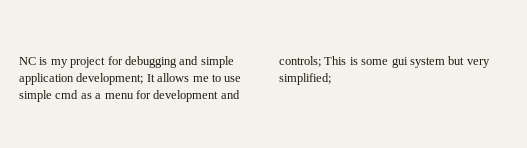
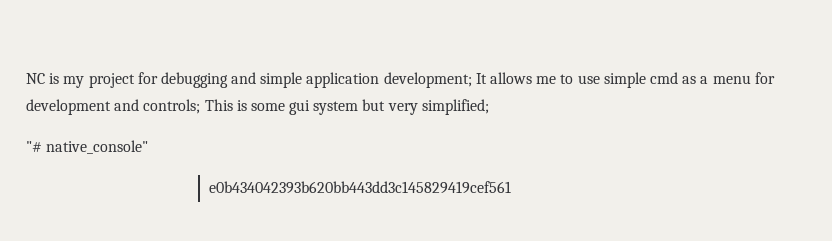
(331, 79) none -> [26,140,149,154] [208,181,511,194] // "# native_console" // e0b434042393b620bb443dd3c145829419cef561

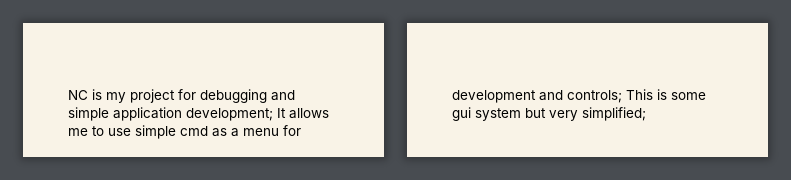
[26,140,149,154] [208,181,511,194] // "# native_console" // e0b434042393b620bb443dd3c145829419cef561 -> (646, 114) none

